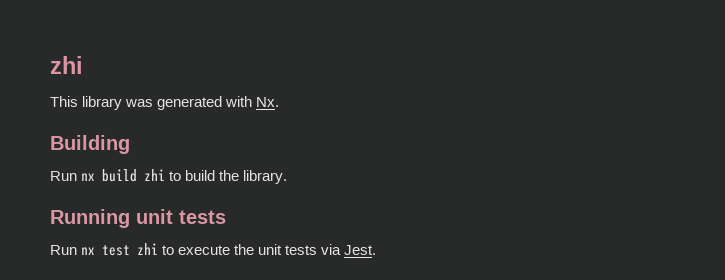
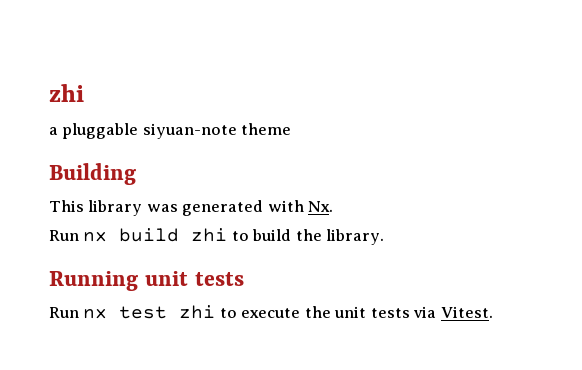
[50,56,83,74] zhi -> [49,84,84,102] [49,123,292,139] [49,163,136,185] zhi // a pluggable siyuan-note theme // Building
[50,135,130,154] // Building -> (334, 206) none
[344,245,377,255] Jest. -> [440,306,493,318] Vitest.

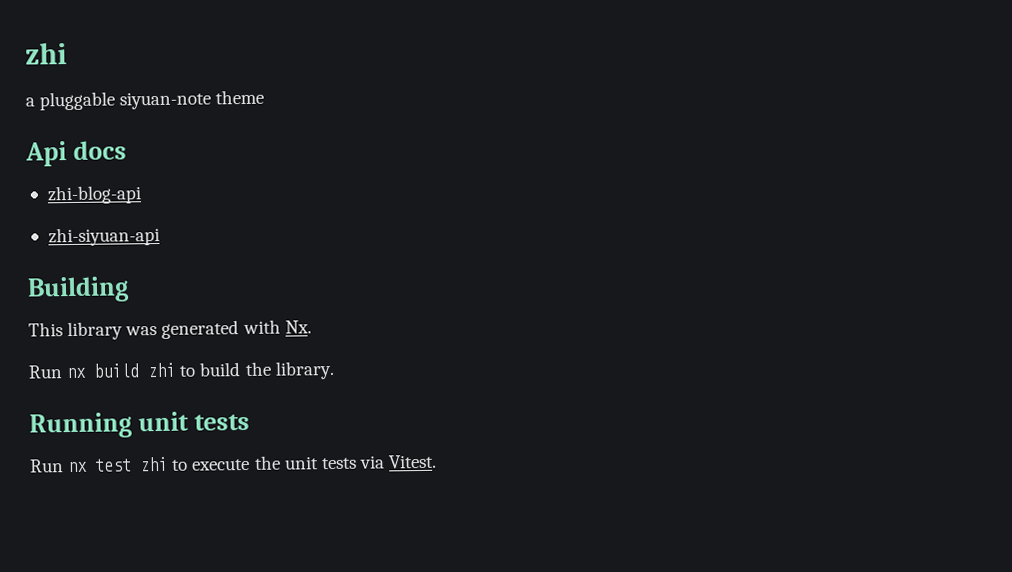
(292, 129) none -> [25,140,127,167] [46,185,142,205] [47,226,160,247] // Api docs // zhi-blog-api // zhi-siyuan-api

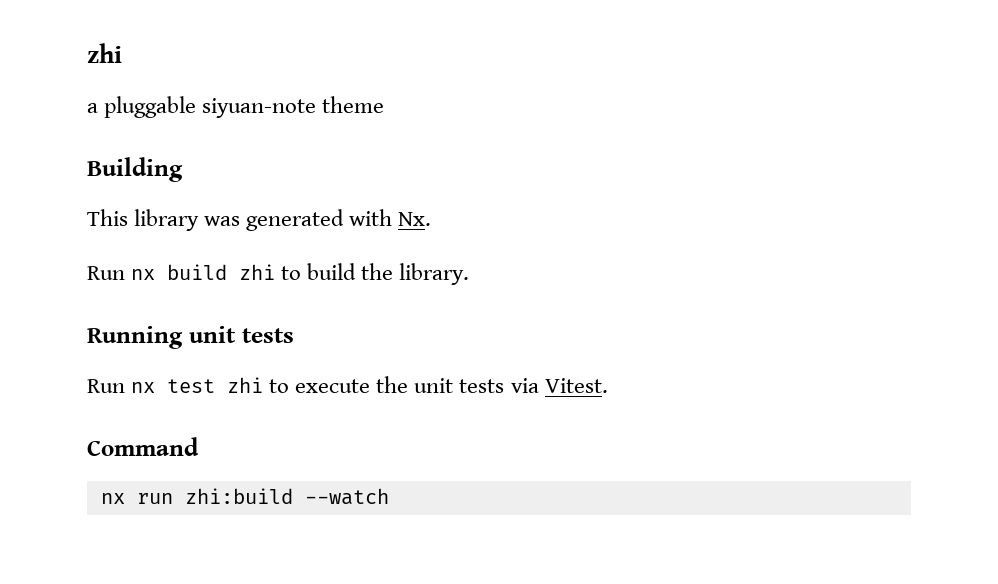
[25,140,127,167] [46,185,142,205] [47,226,160,247] // Api docs // zhi-blog-api // zhi-siyuan-api -> (385, 104) none
(438, 461) none -> [87,437,199,456] [100,488,389,505] // Command // nx run zhi:build --watch

